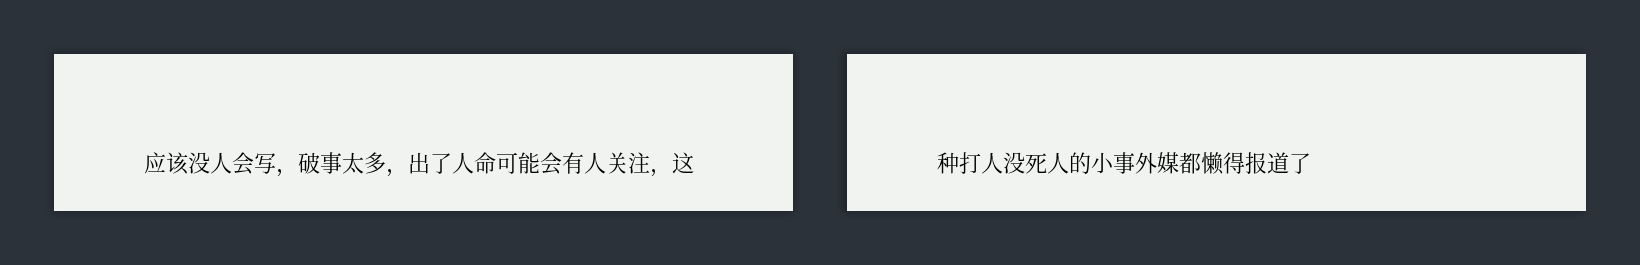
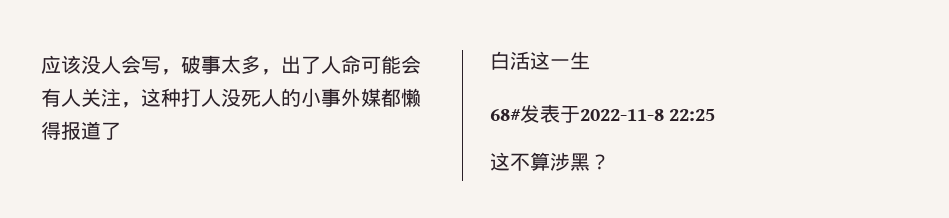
(1311, 163) none -> [490,51,590,70] [490,104,716,123] [490,152,610,171] // 白活这一生 // 68#发表于2022-11-8 22:25 // 这不算涉黑？

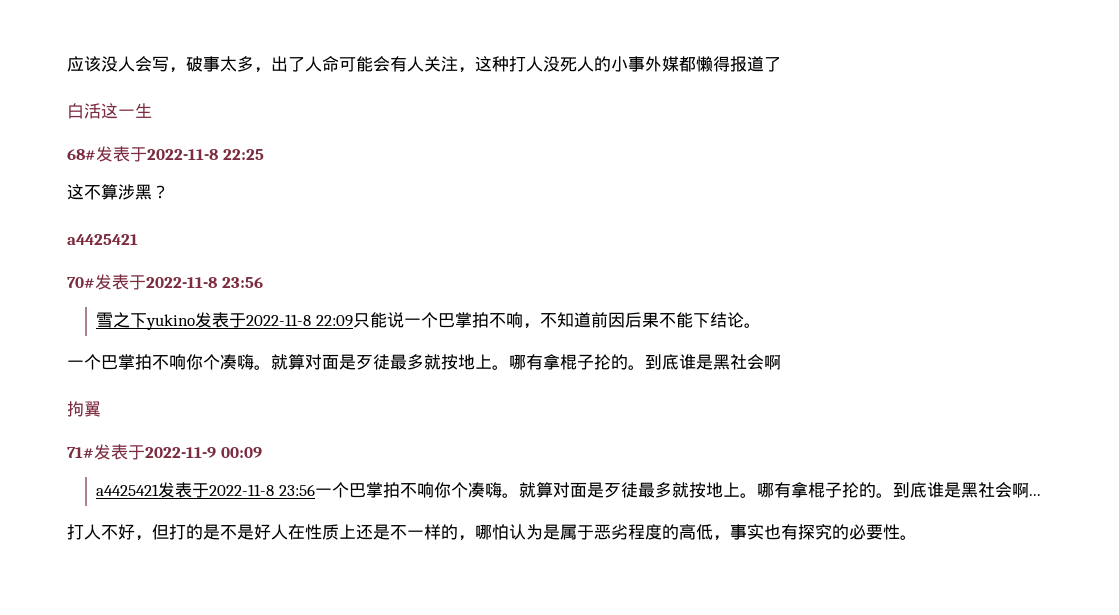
(610, 162) none -> [67,234,138,245] [67,274,263,290] [96,312,762,330] [67,354,781,370] [67,401,101,417] [67,444,262,460] [96,482,1042,498] [67,524,917,541] // a4425421 // 70#发表于2022-11-8 23:56 // 雪之下yukino发表于2022-11-8 22:09只能说一个巴掌拍不响，不知道前因后果不能下结论。 // 一个巴掌拍不响你个凑嗨。就算对面是歹徒最多就按地上。哪有拿棍子抡的。到底谁是黑社会啊 // 拘翼 // 71#发表于2022-11-9 00:09 // a4425421发表于2022-11-8 23:56一个巴掌拍不响你个凑嗨。就算对面是歹徒最多就按地上。哪有拿棍子抡的。到底谁是黑社会啊... // 打人不好，但打的是不是好人在性质上还是不一样的，哪怕认为是属于恶劣程度的高低，事实也有探究的必要性。

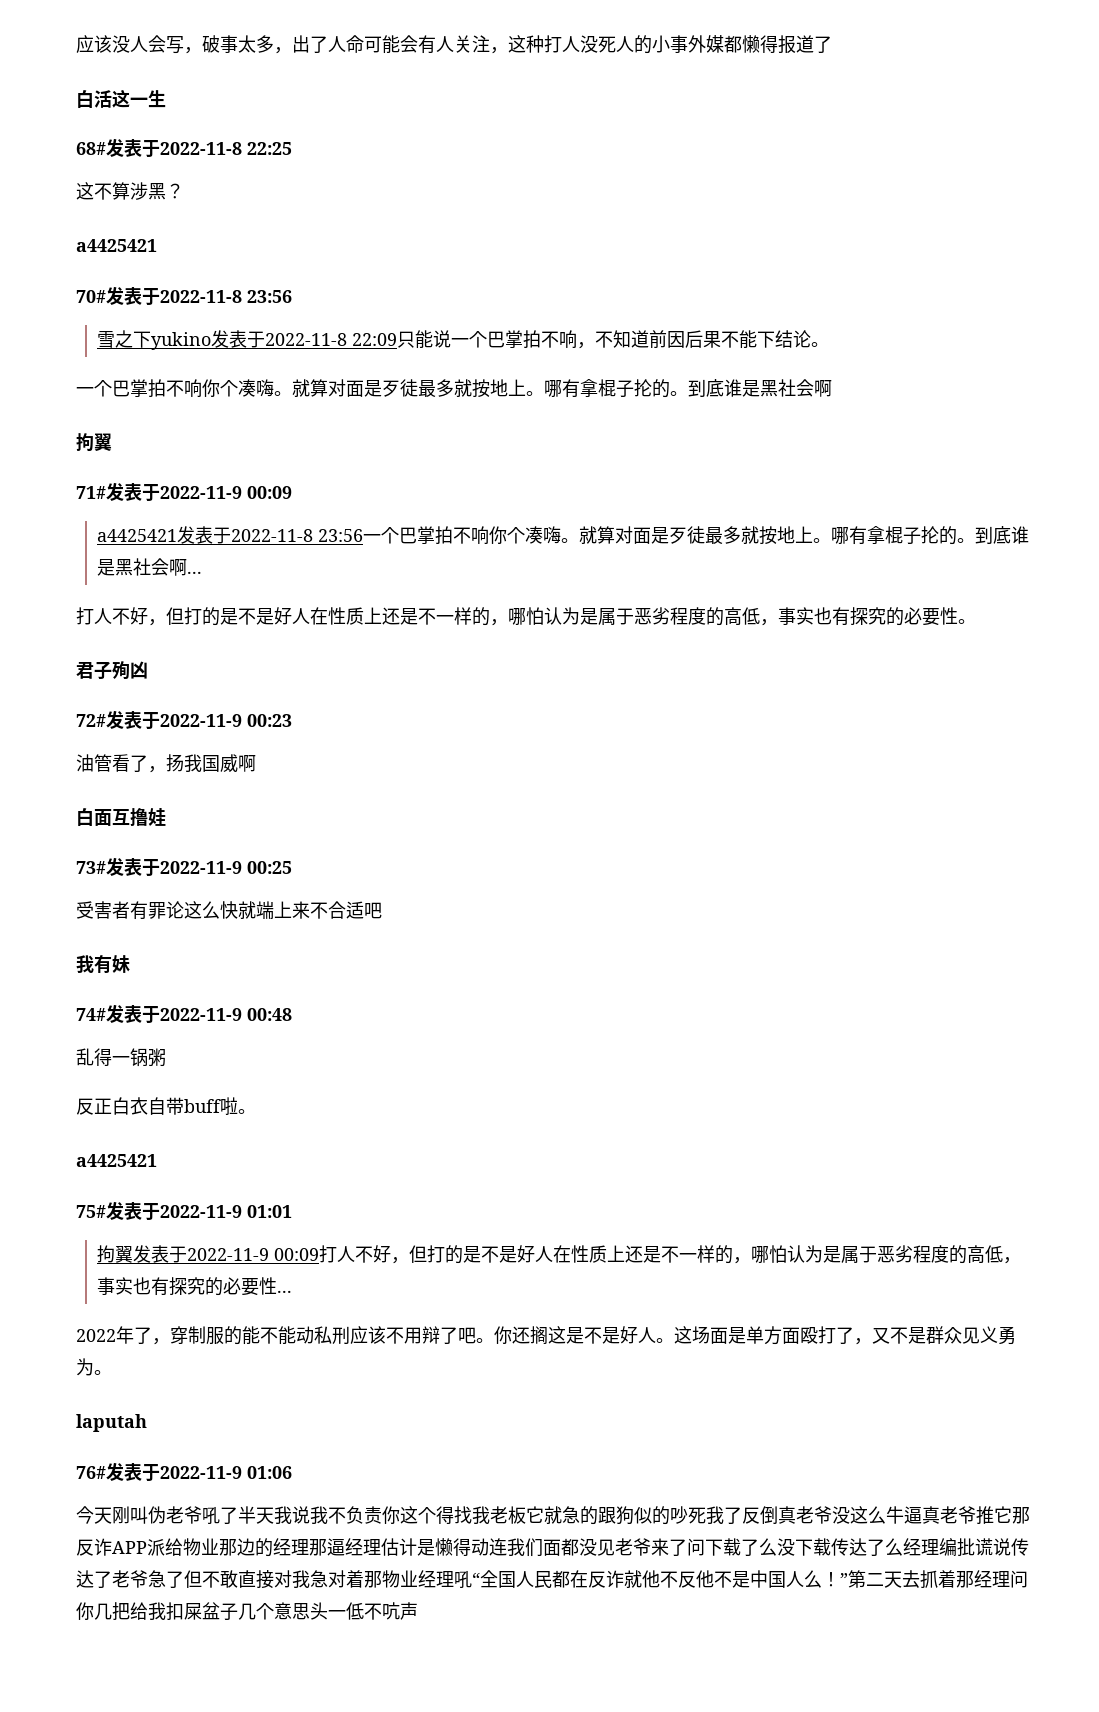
(917, 537) none -> [76,661,148,680] [76,710,292,729] [76,754,256,773] [76,808,166,827] [76,857,292,876] [76,901,382,920] [76,955,130,973] [76,1004,292,1023] [76,1048,166,1067] [76,1097,256,1115] [76,1154,157,1167] [76,1201,292,1220] [97,1245,1022,1264] [97,1277,293,1296] [76,1326,1016,1345] [76,1358,112,1376] [76,1414,147,1432] [76,1462,292,1481] [76,1506,1030,1525] [76,1538,1029,1557] [76,1570,1028,1589] [76,1602,418,1621] // 君子殉凶 // 72#发表于2022-11-9 00:23 // 油管看了，扬我国威啊 // 白面互撸娃 // 73#发表于2022-11-9 00:25 // 受害者有罪论这么快就端上来不合适吧 // 我有妹 // 74#发表于2022-11-9 00:48 // 乱得一锅粥 // 反正白衣自带buff啦。 // a4425421 // 75#发表于2022-11-9 01:01 // 拘翼发表于2022-11-9 00:09打人不好，但打的是不是好人在性质上还是不一样的，哪怕认为是属于恶劣程度的高低，事实也有探究的必要性... // 2022年了，穿制服的能不能动私刑应该不用辩了吧。你还搁这是不是好人。这场面是单方面殴打了，又不是群众见义勇为。 // laputah // 76#发表于2022-11-9 01:06 // 今天刚叫伪老爷吼了半天我说我不负责你这个得找我老板它就急的跟狗似的吵死我了反倒真老爷没这么牛逼真老爷推它那反诈APP派给物业那边的经理那逼经理估计是懒得动连我们面都没见老爷来了问下载了么没下载传达了么经理编批谎说传达了老爷急了但不敢直接对我急对着那物业经理吼“全国人民都在反诈就他不反他不是中国人么！”第二天去抓着那经理问你几把给我扣屎盆子几个意思头一低不吭声

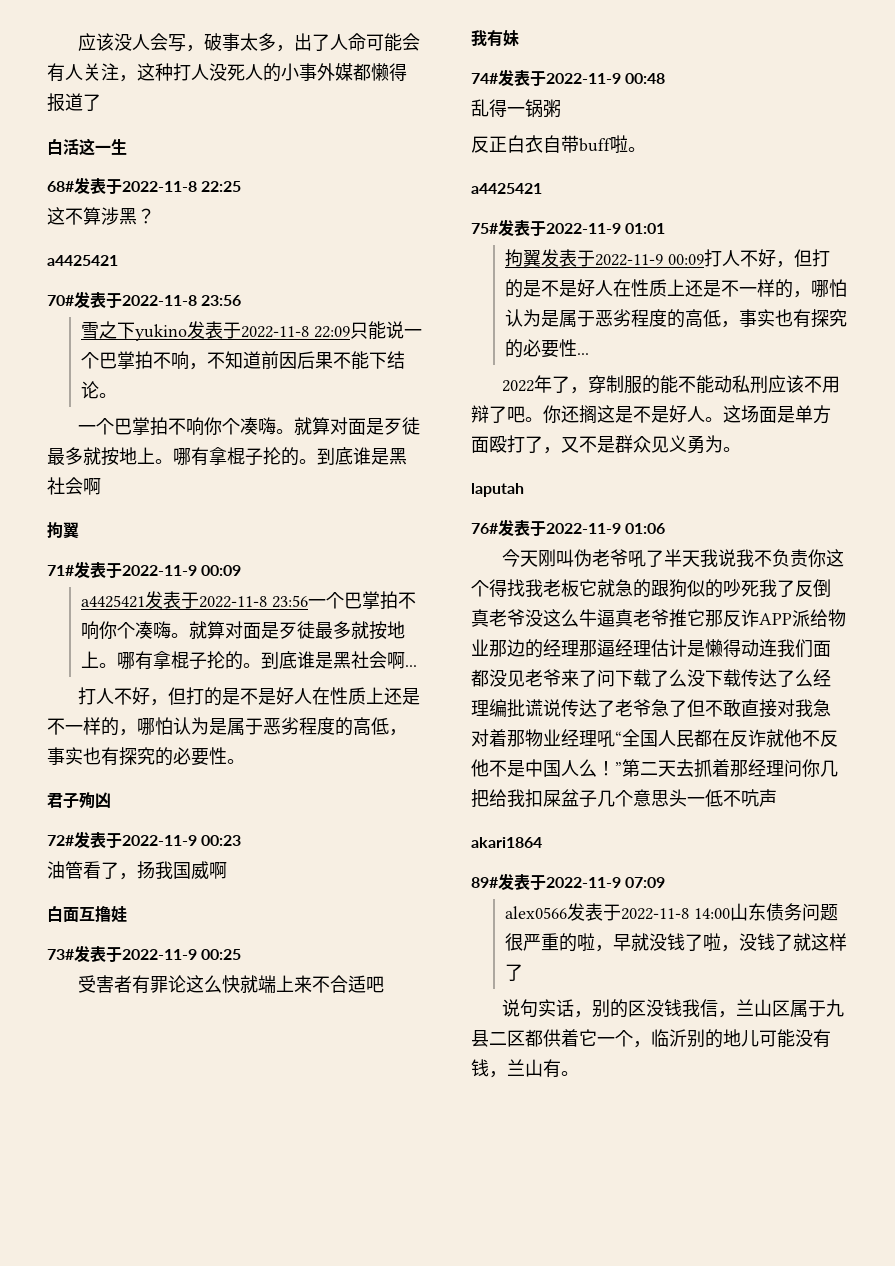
(418, 1611) none -> [471,837,542,848] [471,873,666,891] [505,903,839,921] [505,933,848,952] [505,964,524,981] [502,999,845,1018] [471,1029,831,1048] [471,1059,579,1078] // akari1864 // 89#发表于2022-11-9 07:09 // alex0566发表于2022-11-8 14:00山东债务问题很严重的啦，早就没钱了啦，没钱了就这样了 // 说句实话，别的区没钱我信，兰山区属于九县二区都供着它一个，临沂别的地儿可能没有钱，兰山有。

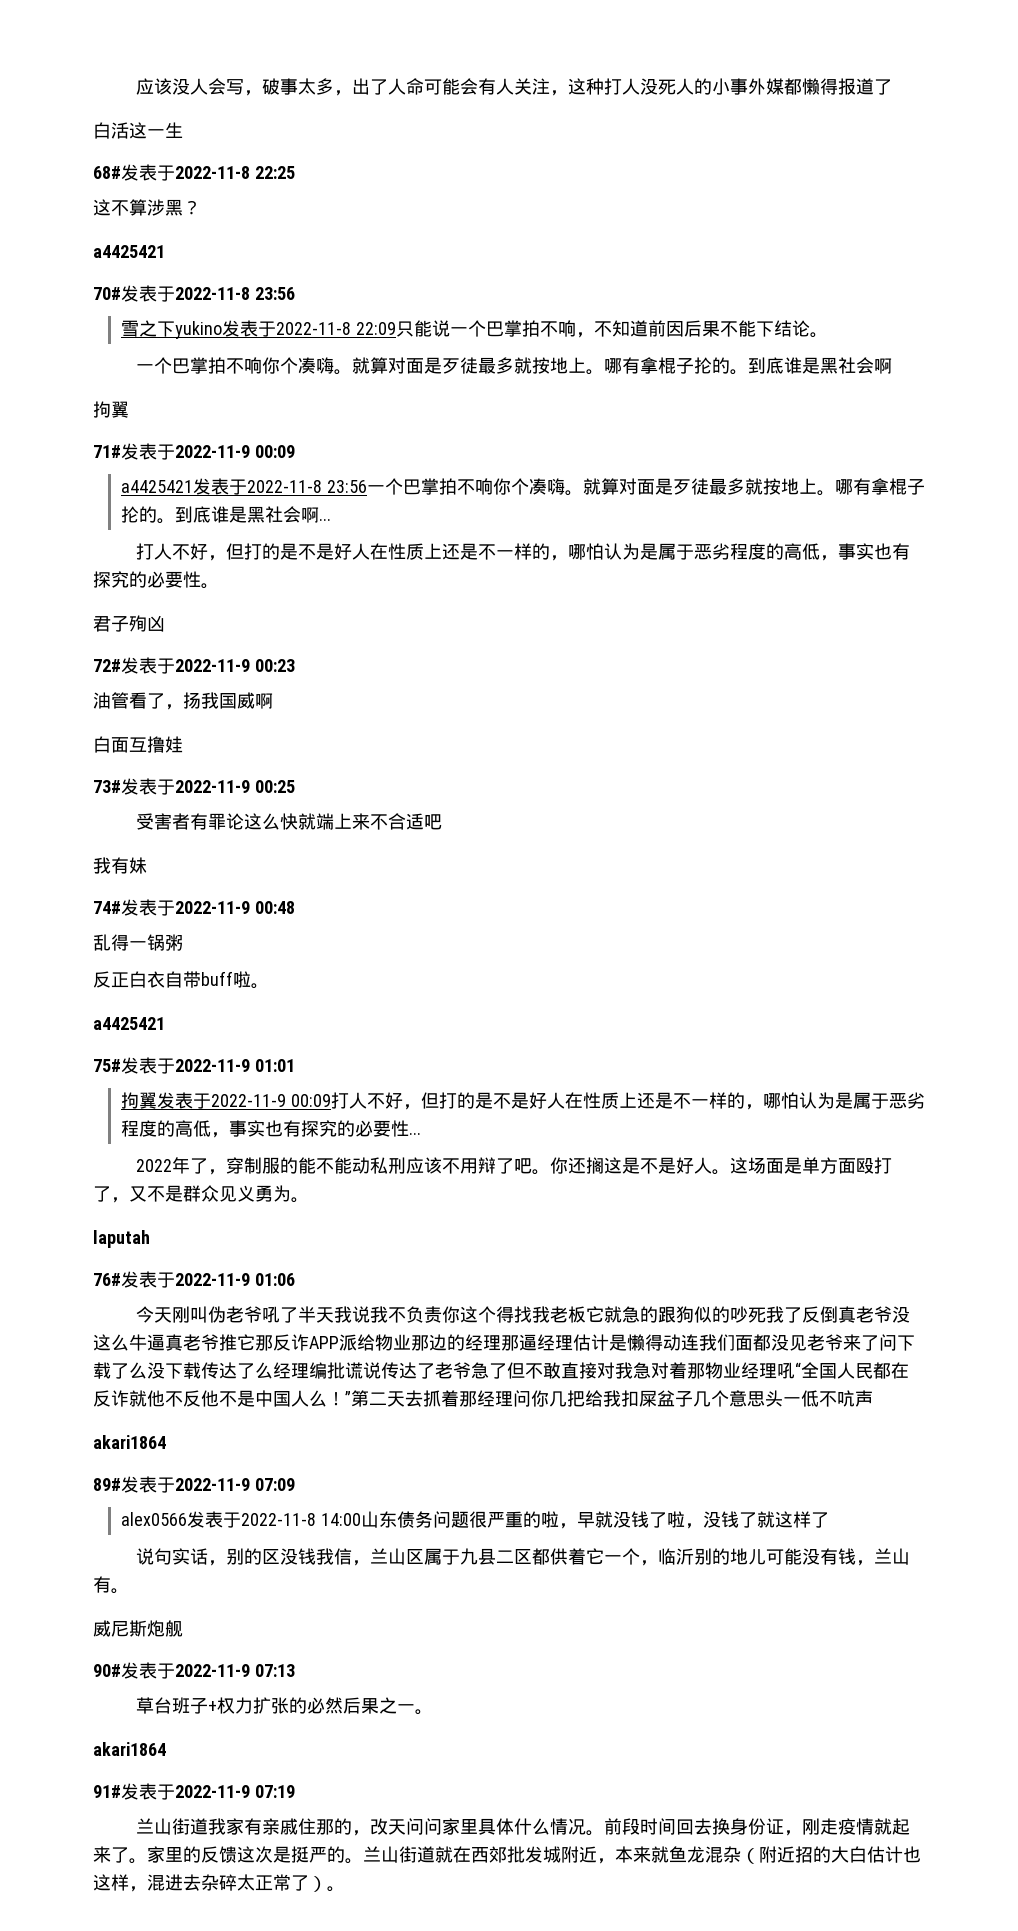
(579, 1073) none -> [93,1620,183,1637] [93,1662,295,1679] [135,1697,433,1715] [93,1742,166,1756] [93,1783,295,1800] [135,1818,910,1836] [93,1846,921,1864] [93,1874,345,1892] // 威尼斯炮舰 // 90#发表于2022-11-9 07:13 // 草台班子+权力扩张的必然后果之一。 // akari1864 // 91#发表于2022-11-9 07:19 // 兰山街道我家有亲戚住那的，改天问问家里具体什么情况。前段时间回去换身份证，刚走疫情就起来了。家里的反馈这次是挺严的。兰山街道就在西郊批发城附近，本来就鱼龙混杂（附近招的大白估计也这样，混进去杂碎太正常了）。

